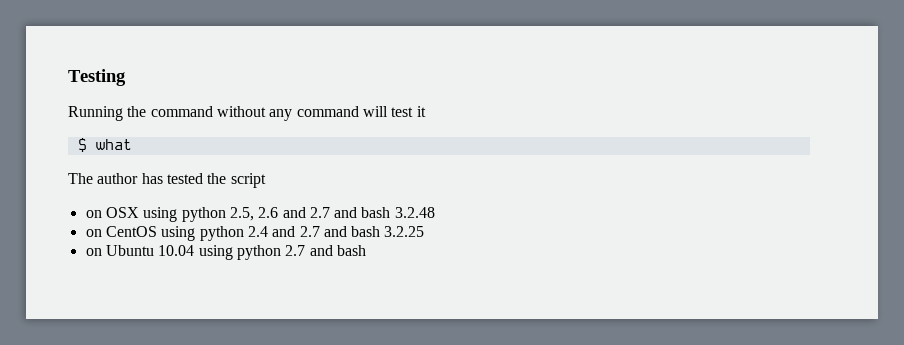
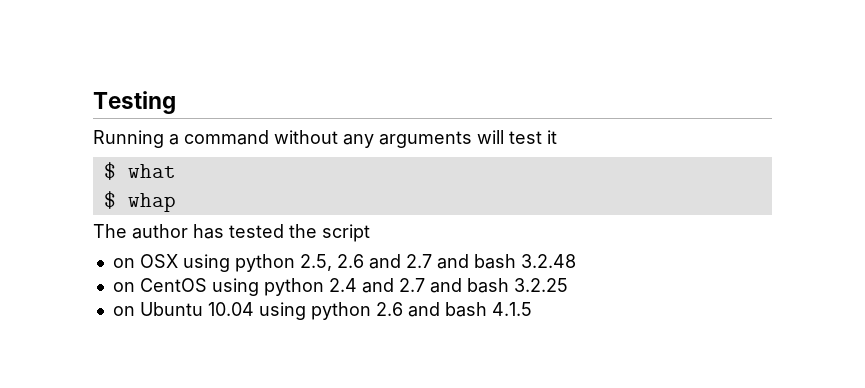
[127,106,147,117] the -> [169,134,179,145] a
[296,106,359,117] command -> [379,131,472,148] arguments
(132, 144) none -> [103,191,176,212] // $ whap
[285,245,366,256] 2.7 and bash -> [375,302,532,317] 2.6 and bash 4.1.5

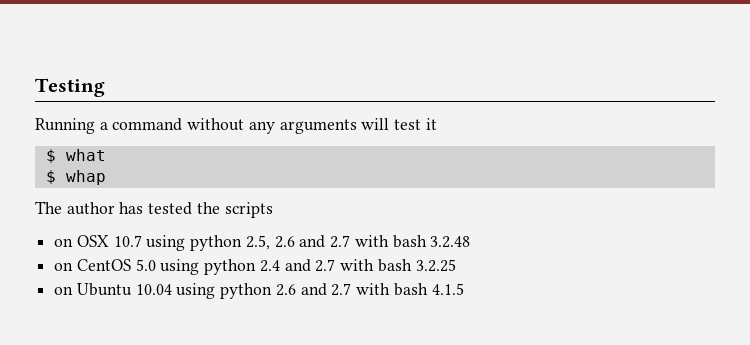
[322,224,370,242] script -> [224,202,273,218] scripts
(178, 261) none -> [113,235,142,247] 10.7
[436,254,469,269] and -> [354,235,389,247] with
(207, 285) none -> [135,259,156,271] 5.0
[429,278,462,293] and -> [340,259,375,271] with
(440, 309) none -> [331,283,391,296] 2.7 with

